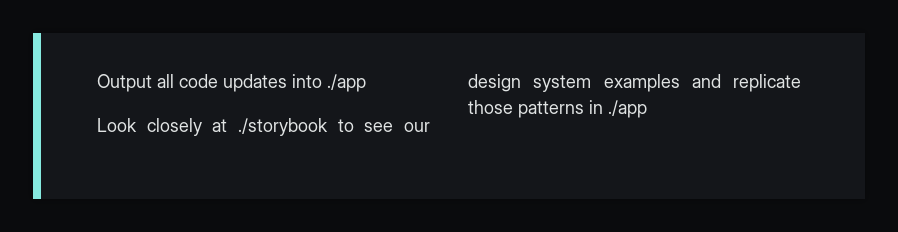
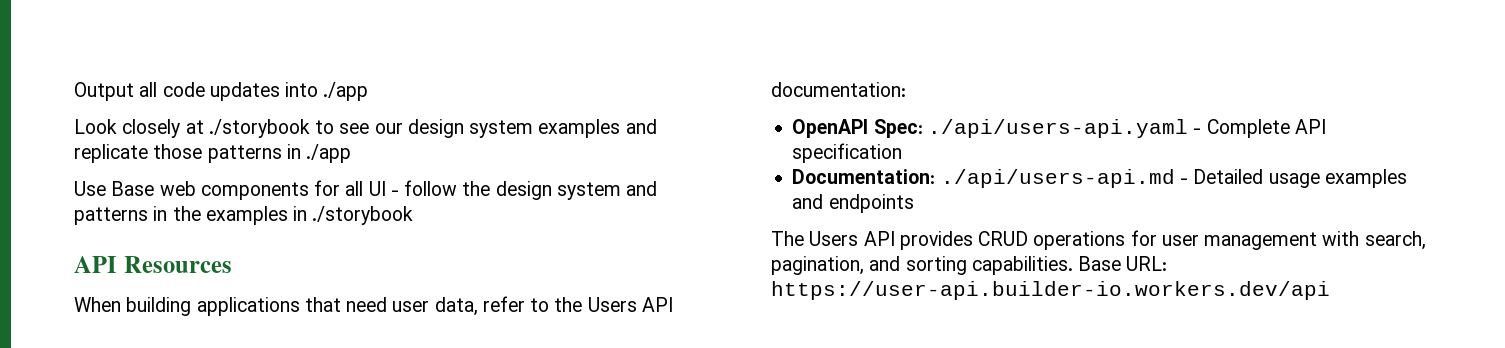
(647, 109) none -> [74,180,658,200] [74,206,414,225] [74,256,232,273] [74,296,673,316] [771,82,906,97] [792,119,1326,138] [792,143,903,163] [792,169,1407,188] [792,194,914,213] [771,230,1426,250] [771,256,1168,275] [771,281,1330,300] // Use Base web components for all UI - follow the design system and patterns in the examples in ./storybook // API Resources // When building applications that need user data, refer to the Users API documentation: // OpenAPI Spec: ./api/users-api.yaml - Complete API specification // Documentation: ./api/users-api.md - Detailed usage examples and endpoints // The Users API provides CRUD operations for user management with search, pagination, and sorting capabilities. Base URL: https://user-api.builder-io.workers.dev/api

